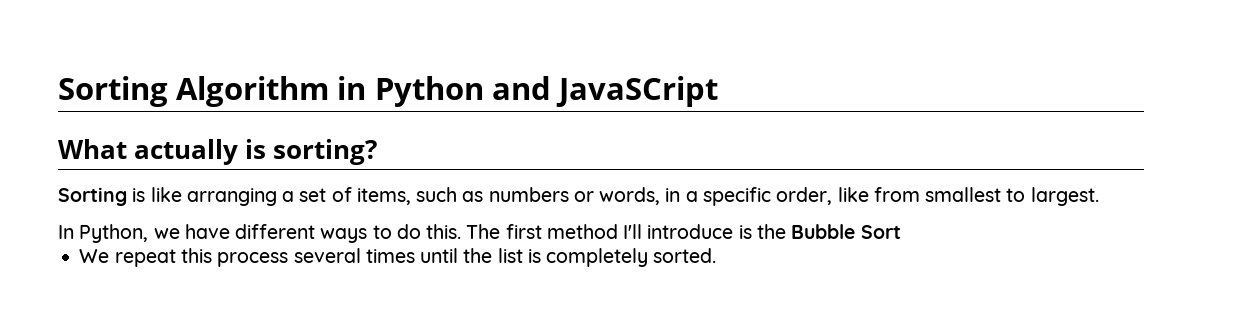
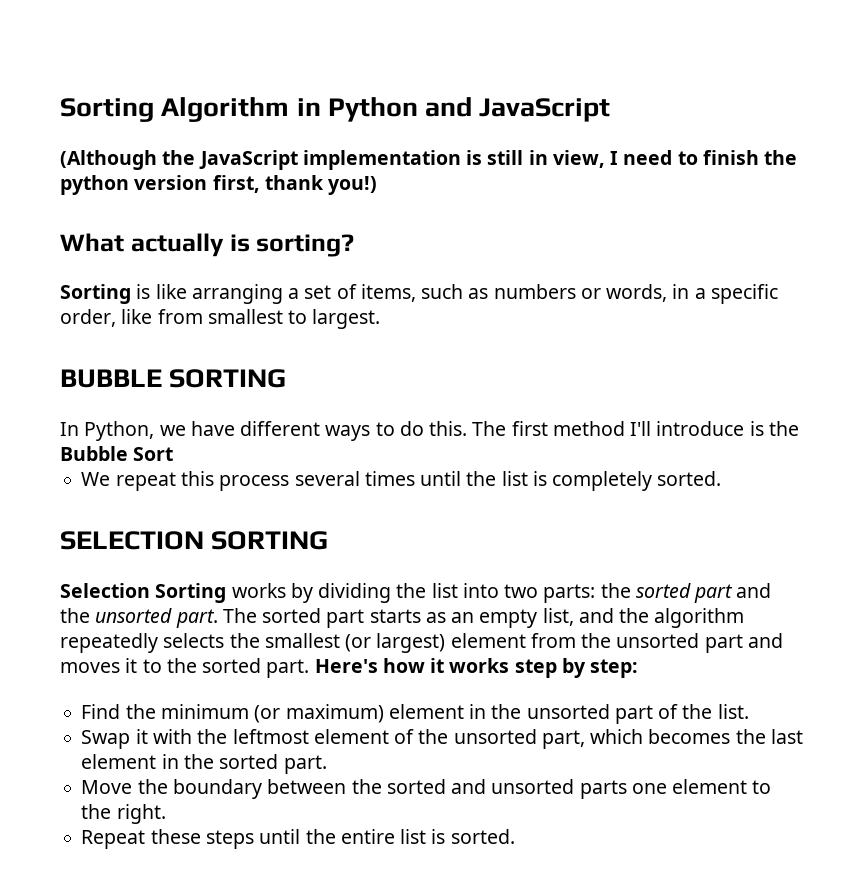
[556,76,719,107] JavaSCript -> [479,98,611,122] [60,150,798,170] [60,175,378,195] JavaScript // (Although the JavaScript implementation is still in view, I need to finish the python version first, thank you!)
(1099, 196) none -> [60,369,287,388] // BUBBLE SORTING
(717, 255) none -> [60,531,329,550] [60,583,772,603] [60,608,745,628] [60,633,783,653] [60,658,639,678] [81,704,749,724] [81,729,803,749] [81,754,327,774] [81,779,772,799] [81,804,166,824] [81,829,515,849] // SELECTION SORTING // Selection Sorting works by dividing the list into two parts: the sorted part and the unsorted part. The sorted part starts as an empty list, and the algorithm repeatedly selects the smallest (or largest) element from the unsorted part and moves it to the sorted part. Here's how it works step by step: // Find the minimum (or maximum) element in the unsorted part of the list. // Swap it with the leftmost element of the unsorted part, which becomes the last element in the sorted part. // Move the boundary between the sorted and unsorted parts one element to the right. // Repeat these steps until the entire list is sorted.

